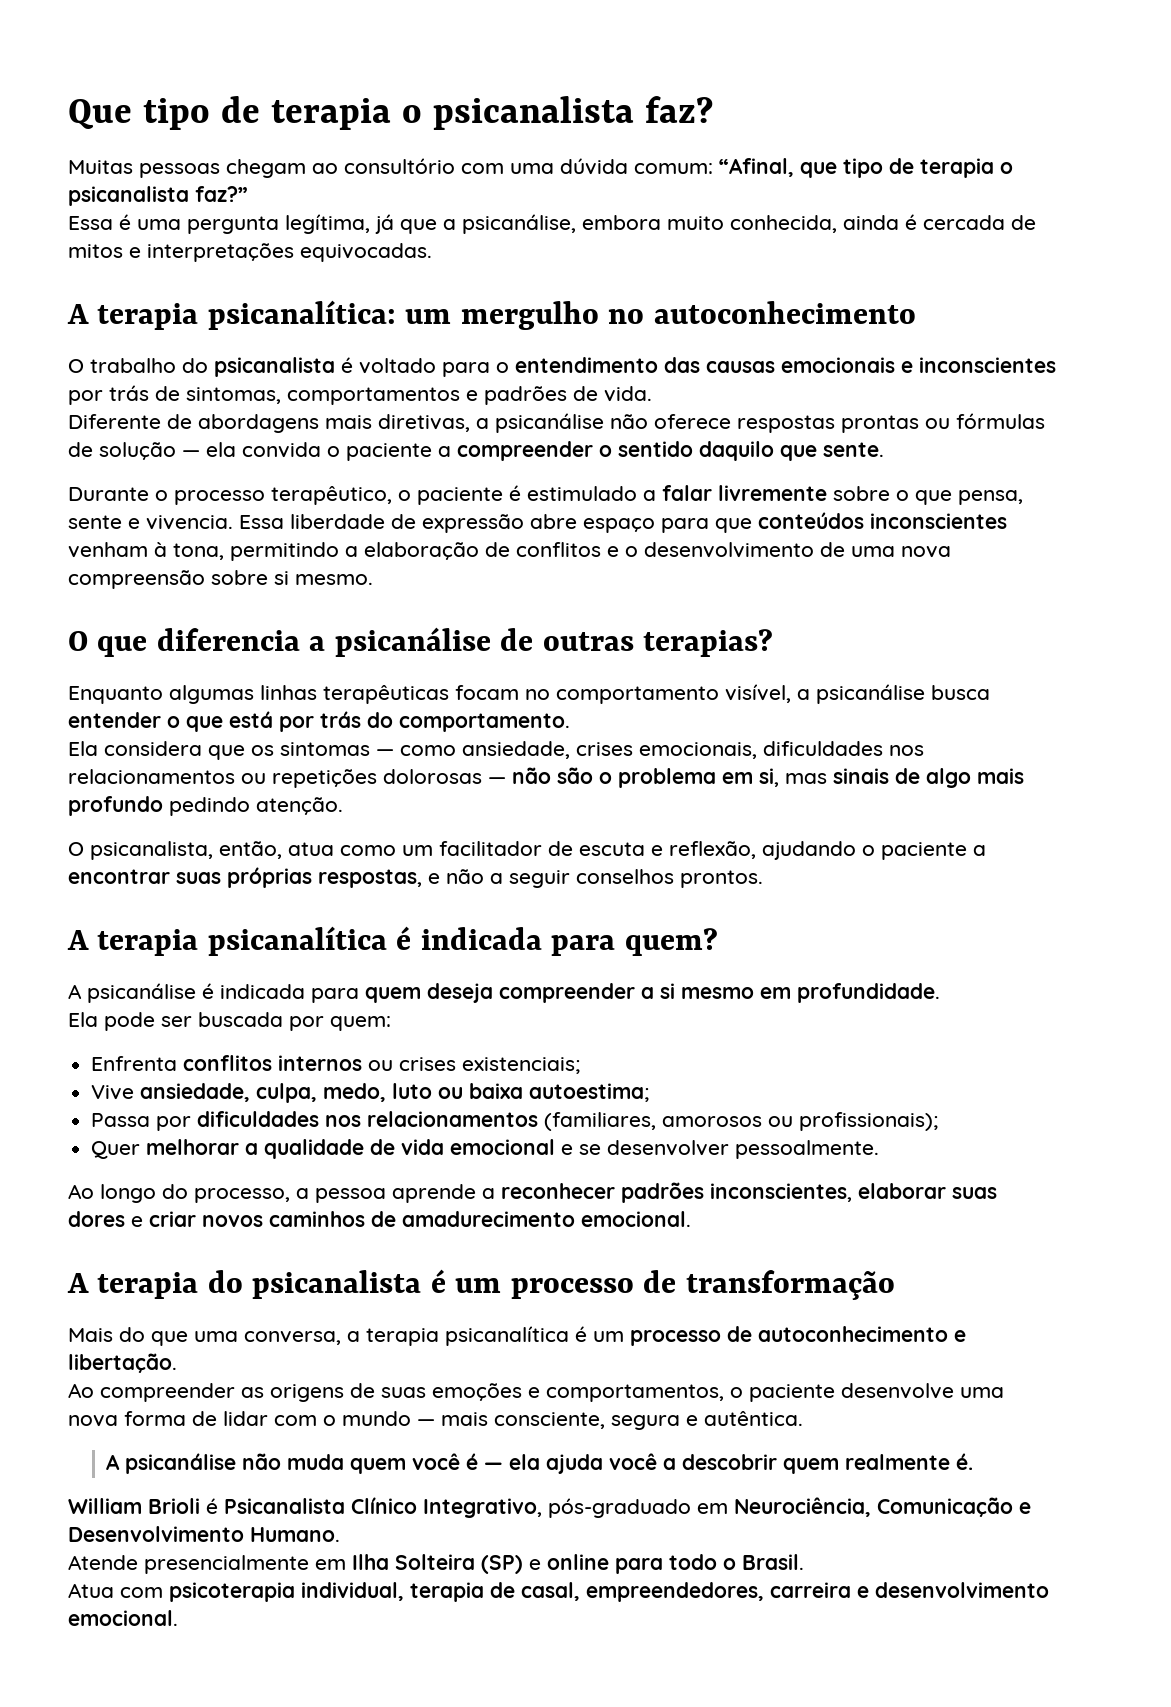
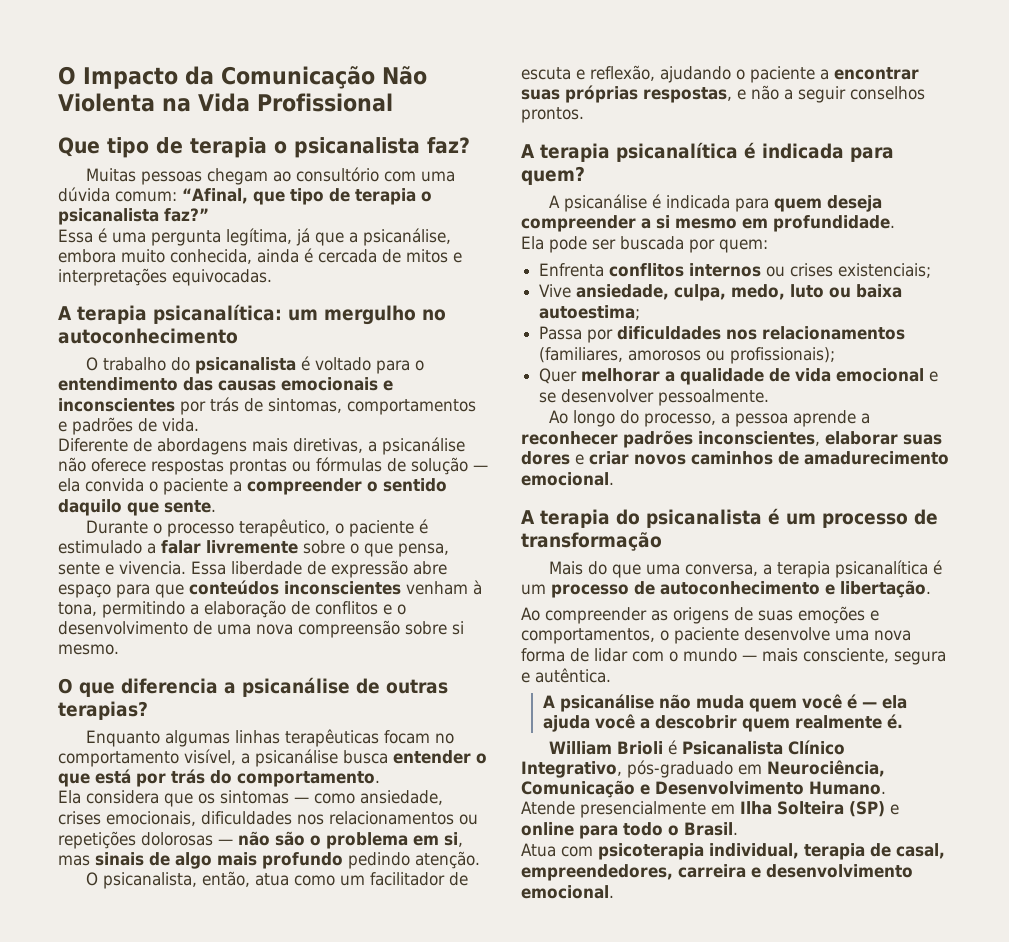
(68, 114) none -> [58,66,427,89] [58,93,393,112] O Impacto da Comunicação Não Violenta na Vida Profissional //

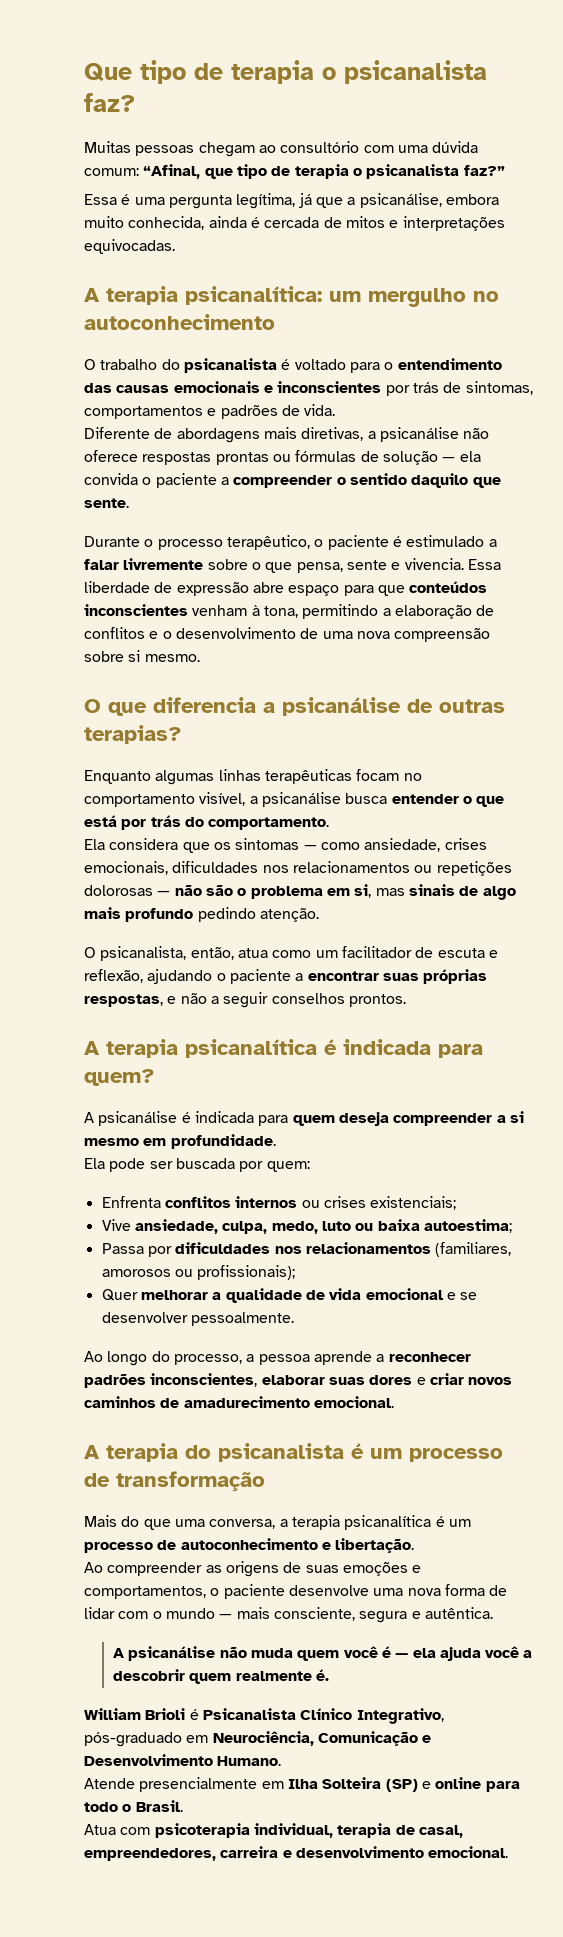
[58,66,427,89] [58,93,393,112] O Impacto da Comunicação Não Violenta na Vida Profissional // -> (84, 72) none

